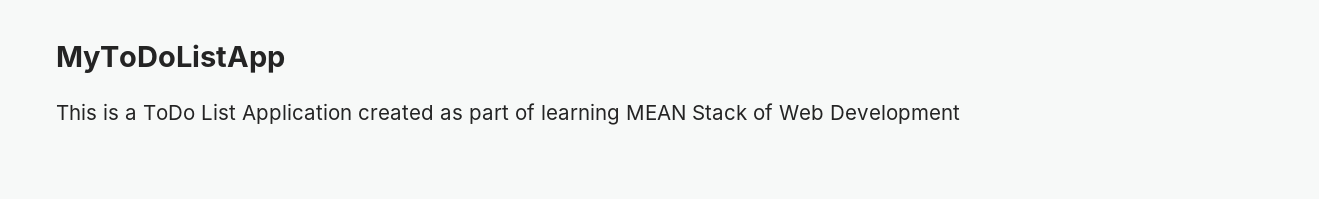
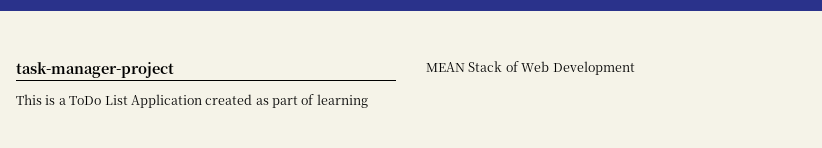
[56,44,285,73] MyToDoListApp -> [16,62,174,78] task-manager-project

